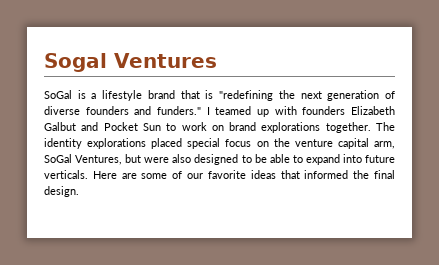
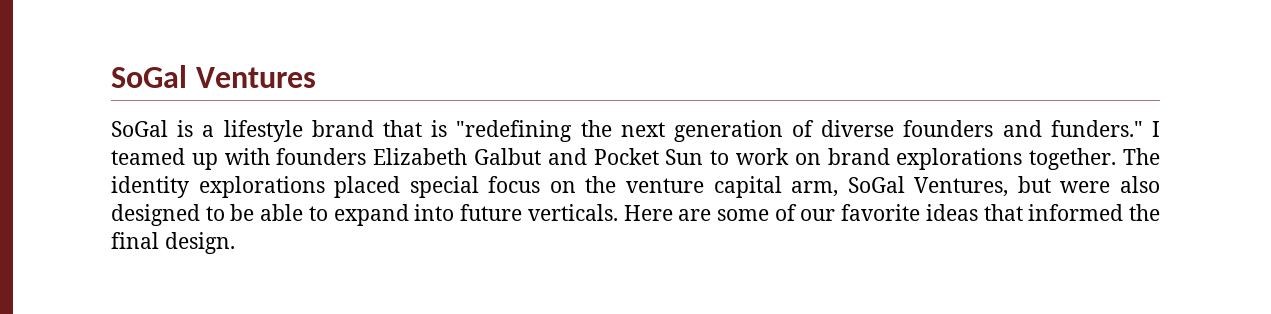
[44,53,107,72] Sogal -> [111,65,187,88] SoGal

